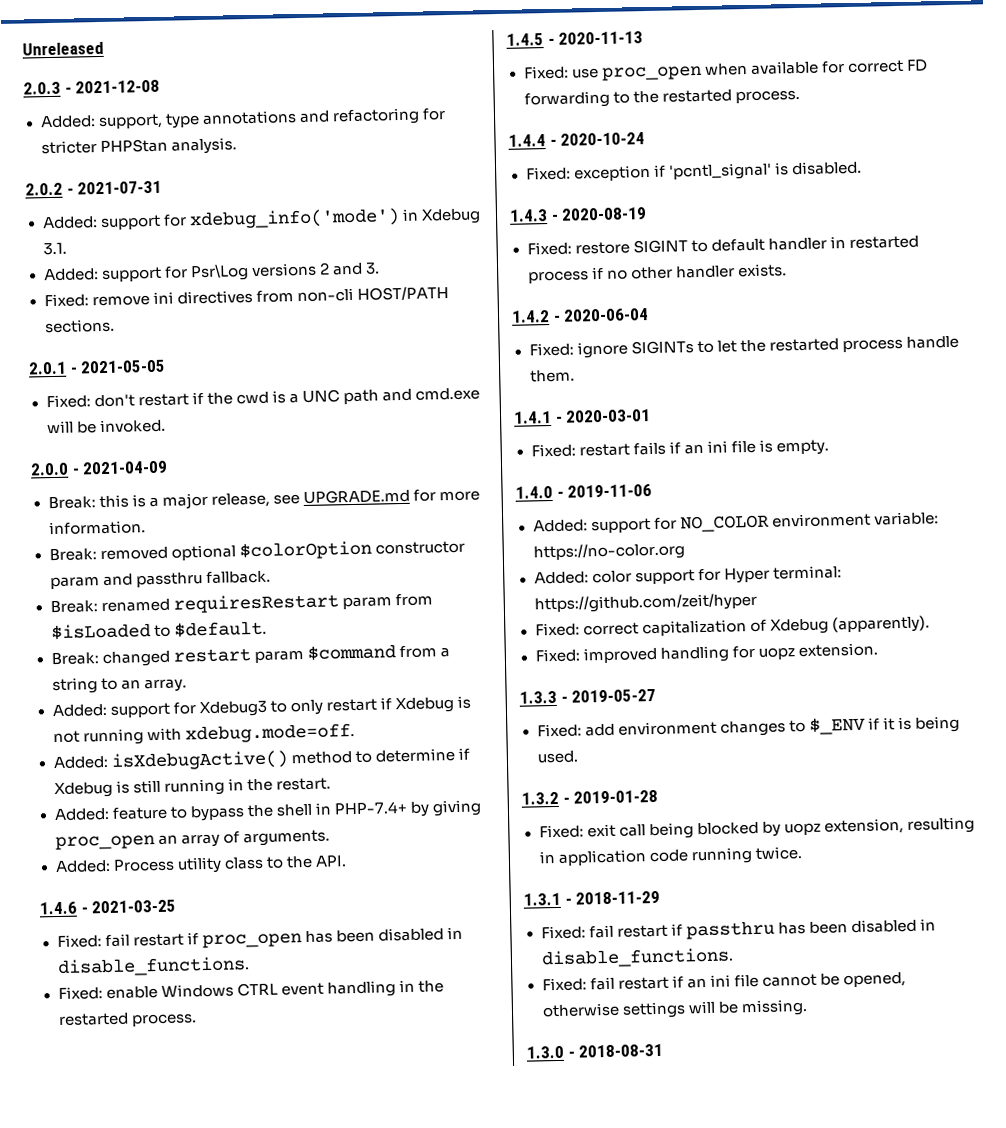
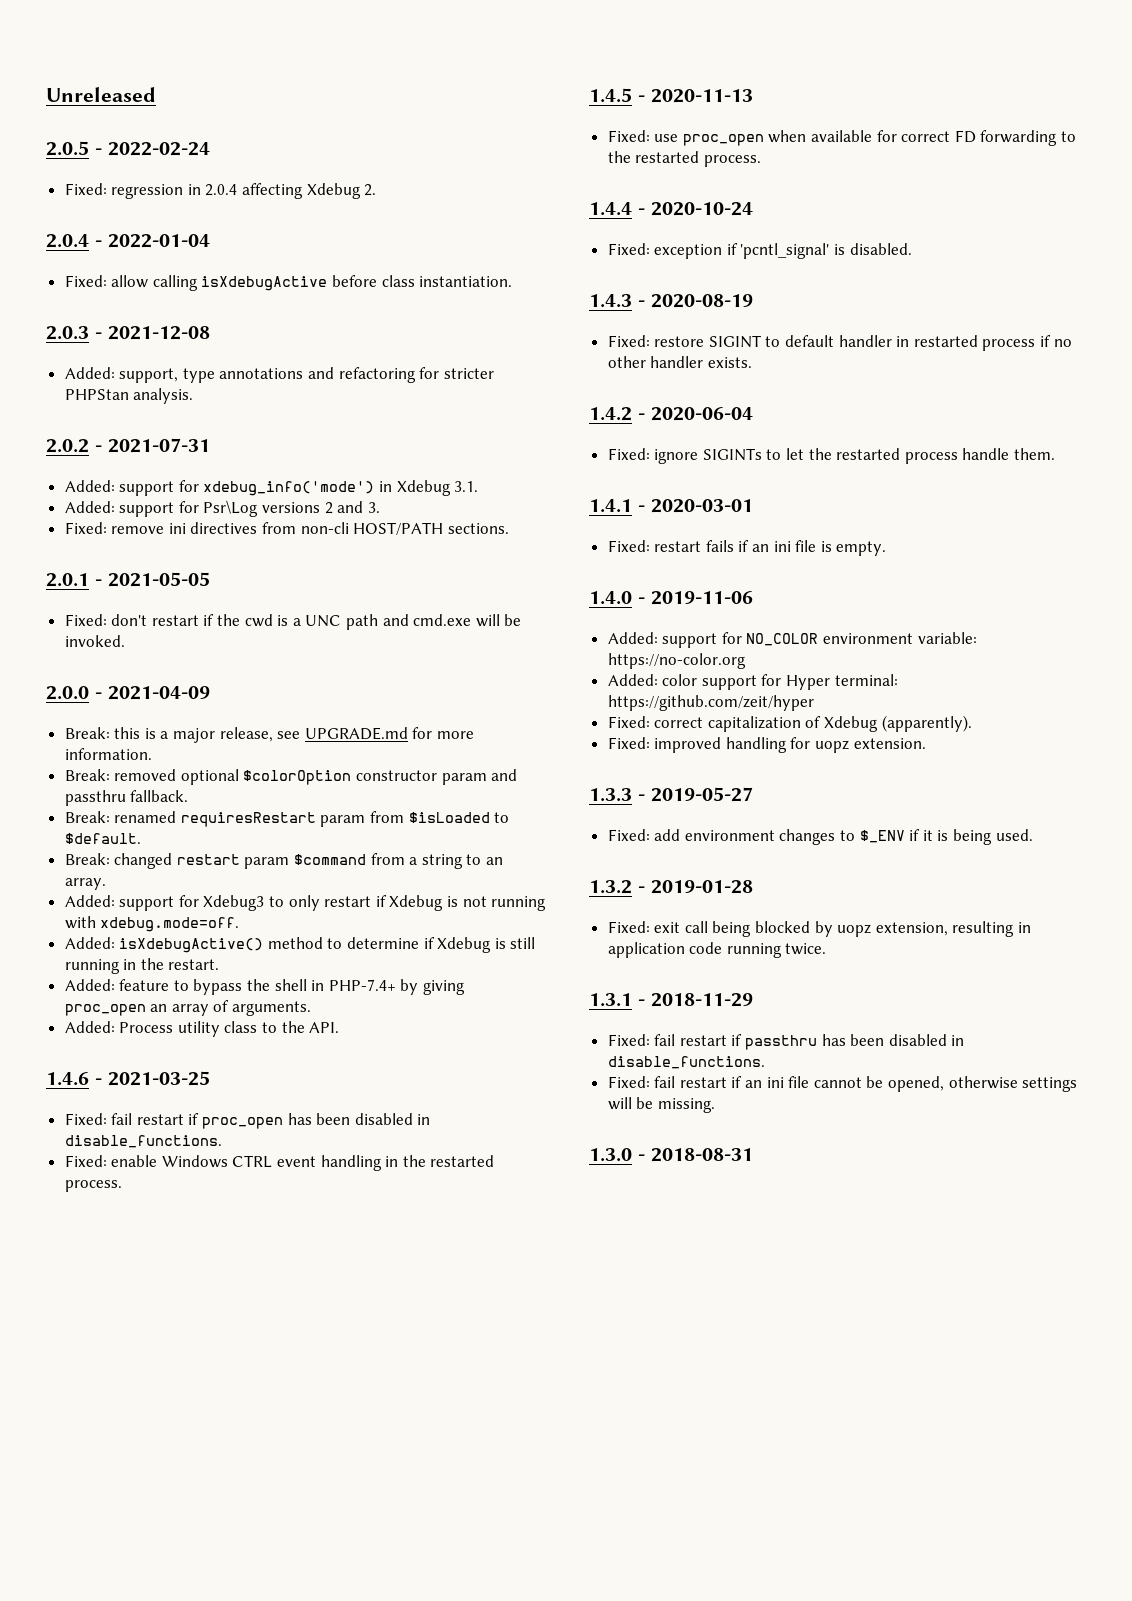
(104, 48) none -> [46,141,210,156] [64,183,377,199] [46,234,210,248] [64,275,513,291] // 2.0.5 - 2022-02-24 // Fixed: regression in 2.0.4 affecting Xdebug 2. // 2.0.4 - 2022-01-04 // Fixed: allow calling isXdebugActive before class instantiation.

